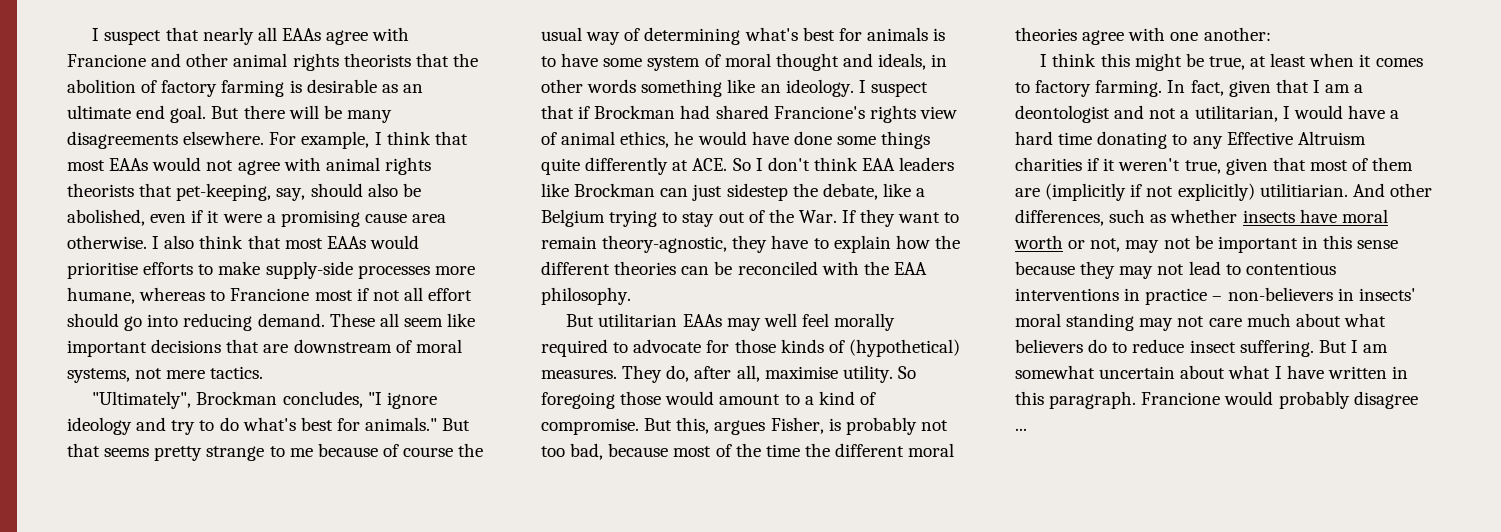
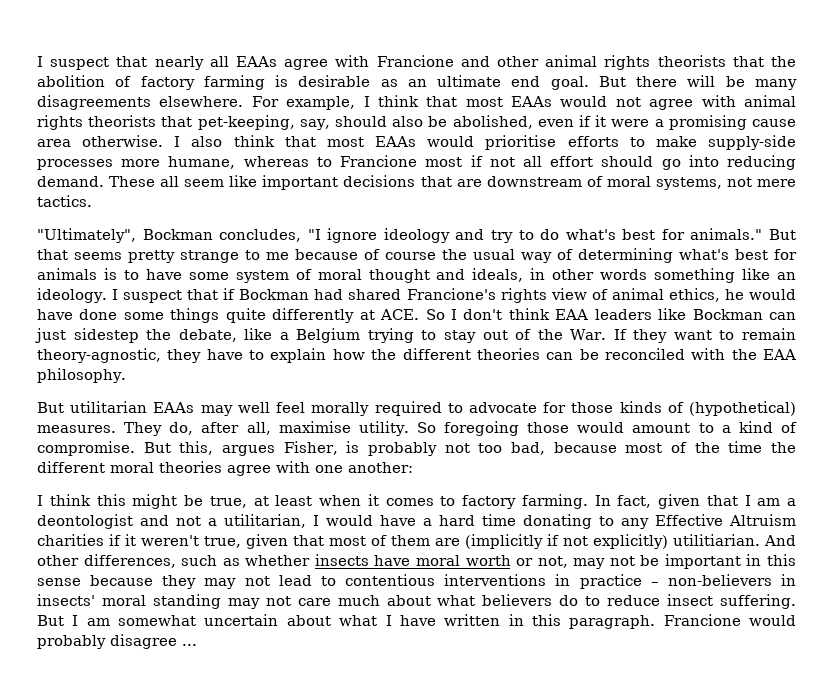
[196,391,278,405] Brockman -> [142,229,213,240] Bockman
[594,105,676,119] Brockman -> [239,289,310,300] Bockman
[574,183,656,197] Brockman -> [692,309,763,320] Bockman

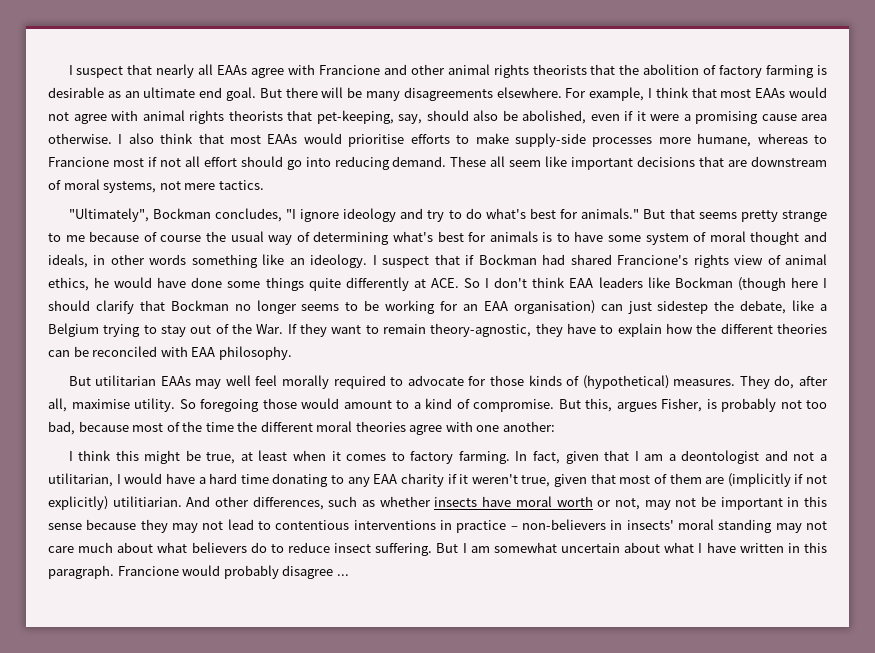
(763, 314) none -> [737,277,827,291] [48,300,595,314] (though here I should clarify that Bockman no longer seems to be working for an EAA organisation)
[731,349,757,360] the -> (188, 351) none
[655,514,796,526] [37,534,104,546] Effective Altruism charities -> [373,473,444,487] EAA charity

